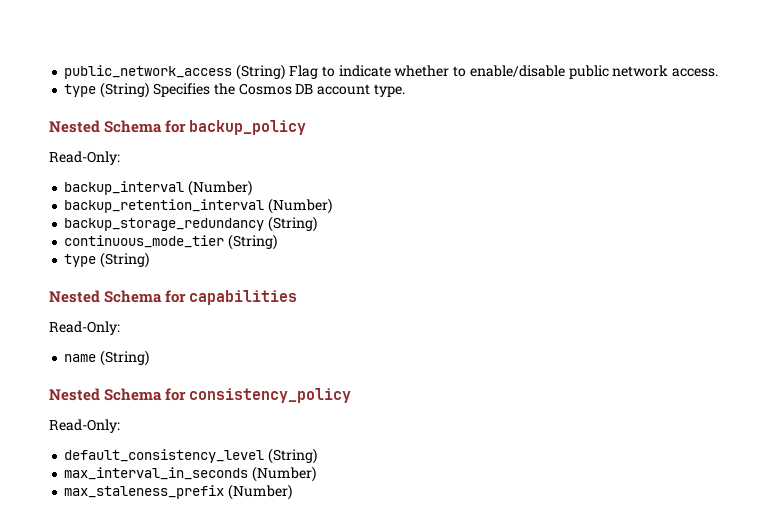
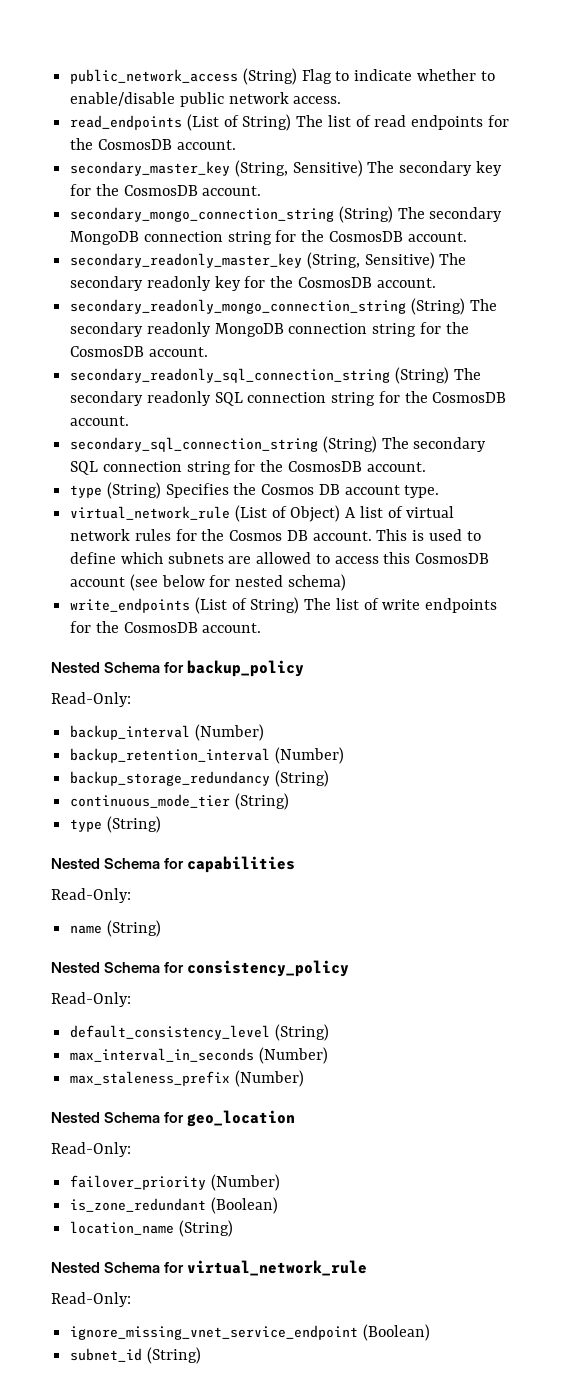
(719, 72) none -> [70,114,509,131] [70,138,236,150] [70,160,502,177] [70,184,262,196] [70,206,503,223] [70,230,467,245] [70,252,467,269] [70,276,436,291] [70,298,497,315] [70,322,469,337] [70,346,208,357] [70,367,481,384] [70,391,507,406] [70,416,130,426] [70,436,487,453] [70,460,426,475] // read_endpoints (List of String) The list of read endpoints for the CosmosDB account. // secondary_master_key (String, Sensitive) The secondary key for the CosmosDB account. // secondary_mongo_connection_string (String) The secondary MongoDB connection string for the CosmosDB account. // secondary_readonly_master_key (String, Sensitive) The secondary readonly key for the CosmosDB account. // secondary_readonly_mongo_connection_string (String) The secondary readonly MongoDB connection string for the CosmosDB account. // secondary_readonly_sql_connection_string (String) The secondary readonly SQL connection string for the CosmosDB account. // secondary_sql_connection_string (String) The secondary SQL connection string for the CosmosDB account.
(405, 90) none -> [70,505,455,522] [70,529,481,541] [70,552,490,564] [70,574,346,591] [70,597,498,614] [70,621,262,633] // virtual_network_rule (List of Object) A list of virtual network rules for the Cosmos DB account. This is used to define which subnets are allowed to access this CosmosDB account (see below for nested schema) // write_endpoints (List of String) The list of write endpoints for the CosmosDB account.
(293, 492) none -> [51,1110,296,1127] [51,1142,131,1157] [70,1174,280,1191] [70,1197,278,1214] [70,1220,233,1237] [51,1260,368,1276] [51,1292,131,1307] [70,1324,430,1341] [70,1347,201,1364] // Nested Schema for geo_location // Read-Only: // failover_priority (Number) // is_zone_redundant (Boolean) // location_name (String) // Nested Schema for virtual_network_rule // Read-Only: // ignore_missing_vnet_service_endpoint (Boolean) // subnet_id (String)

